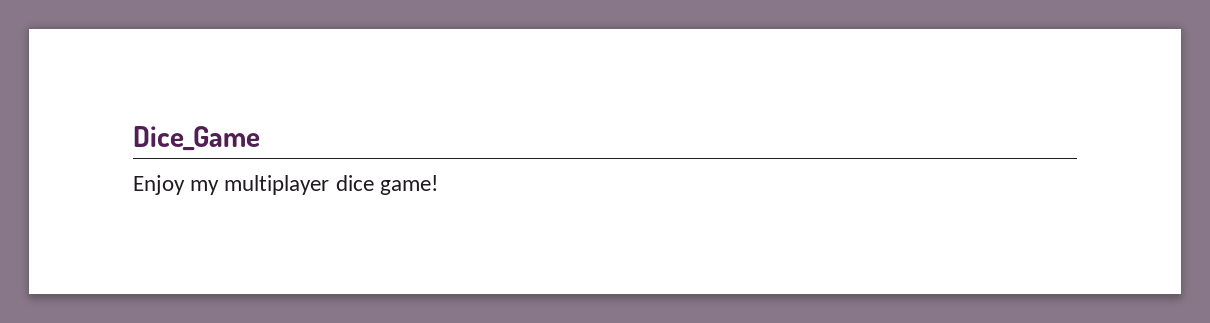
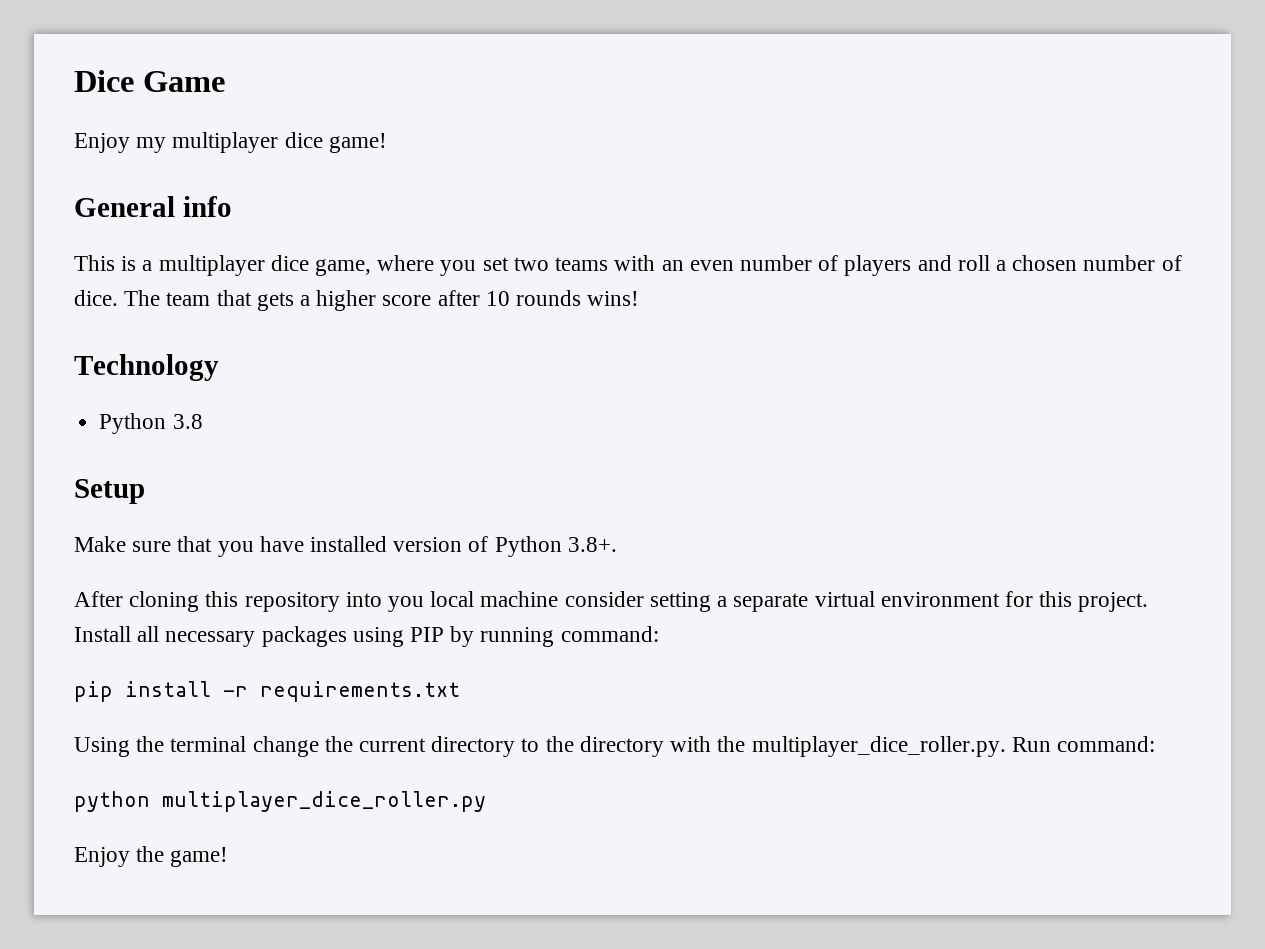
[133,126,260,151] Dice_Game -> [74,70,225,92] Dice Game
(438, 185) none -> [74,196,232,217] [74,255,1182,276] [74,290,640,311] [74,354,219,381] [99,413,203,434] [74,479,145,504] [74,536,617,557] [74,591,1149,612] [74,626,659,647] [74,681,460,702] [74,736,1155,757] [74,791,486,812] [74,846,229,867] // General info // This is a multiplayer dice game, where you set two teams with an even number of players and roll a chosen number of dice. The team that gets a higher score after 10 rounds wins! // Technology // Python 3.8 // Setup // Make sure that you have installed version of Python 3.8+. // After cloning this repository into you local machine consider setting a separate virtual environment for this project. Install all necessary packages using PIP by running command: // pip install -r requirements.txt // Using the terminal change the current directory to the directory with the multiplayer_dice_roller.py. Run command: // python multiplayer_dice_roller.py // Enjoy the game!

